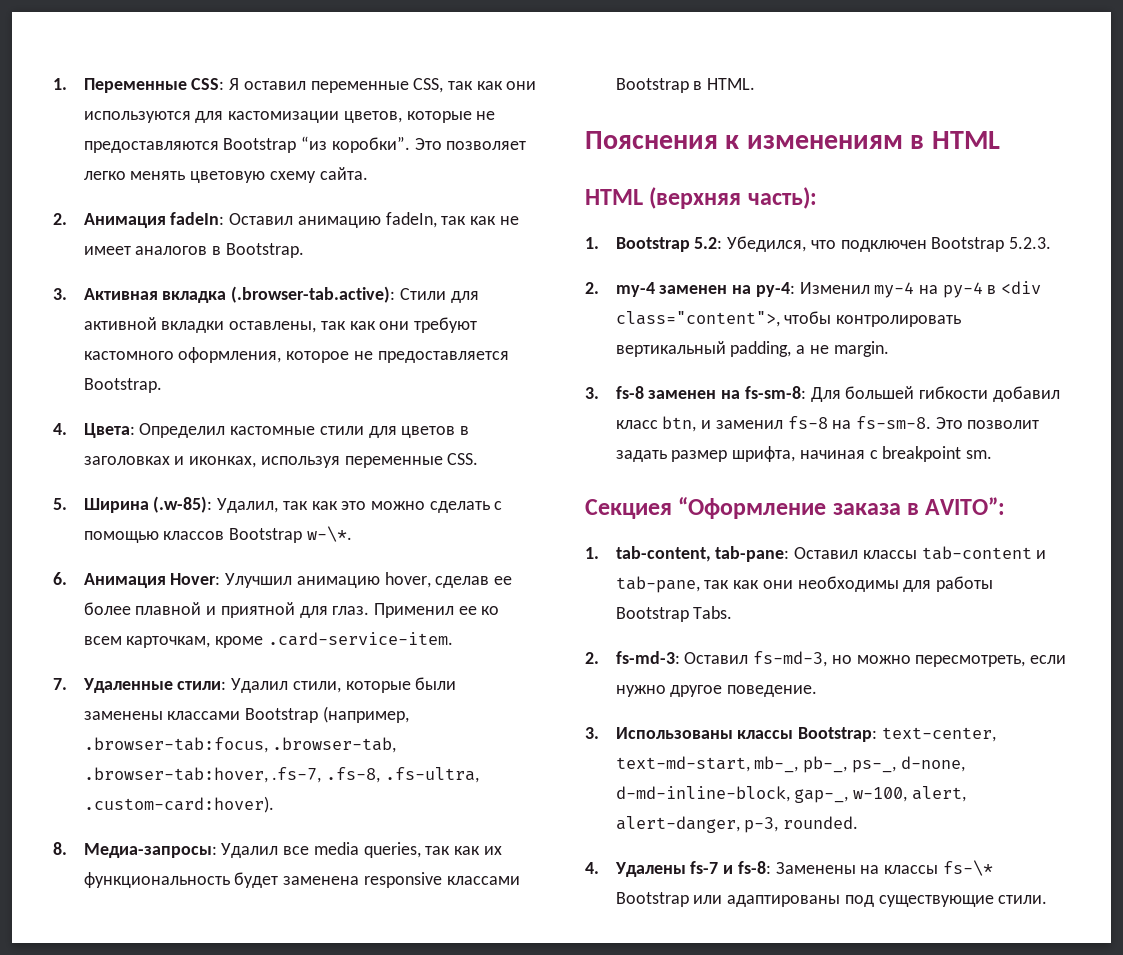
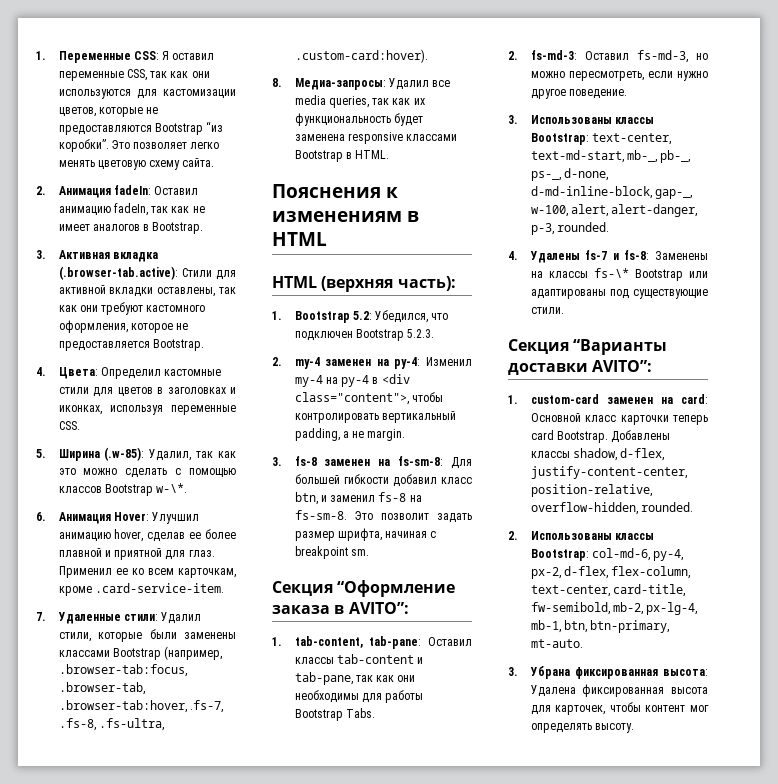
[585,499,672,519] Секциея -> [272,581,333,596] Секция
(1048, 899) none -> [508,339,668,355] [508,360,653,375] [508,394,708,404] [530,413,708,425] [530,430,671,443] [530,448,665,461] [530,466,687,479] [530,484,652,497] [530,502,693,515] [508,531,654,540] [530,548,684,561] [530,566,691,579] [530,584,685,597] [530,602,698,615] [530,620,670,633] [530,639,583,648] [508,666,708,679] [530,684,708,697] [530,702,709,715] [530,723,634,733] // Секция “Варианты доставки AVITO”: // 1. custom-card заменен на card: Основной класс карточки теперь card Bootstrap. Добавлены классы shadow, d-flex, justify-content-center, position-relative, overflow-hidden, rounded. // 2. Использованы классы Bootstrap: col-md-6, py-4, px-2, d-flex, flex-column, text-center, card-title, fw-semibold, mb-2, px-lg-4, mb-1, btn, btn-primary, mt-auto. // 3. Убрана фиксированная высота: Удалена фиксированная высота для карточек, чтобы контент мог определять высоту.

